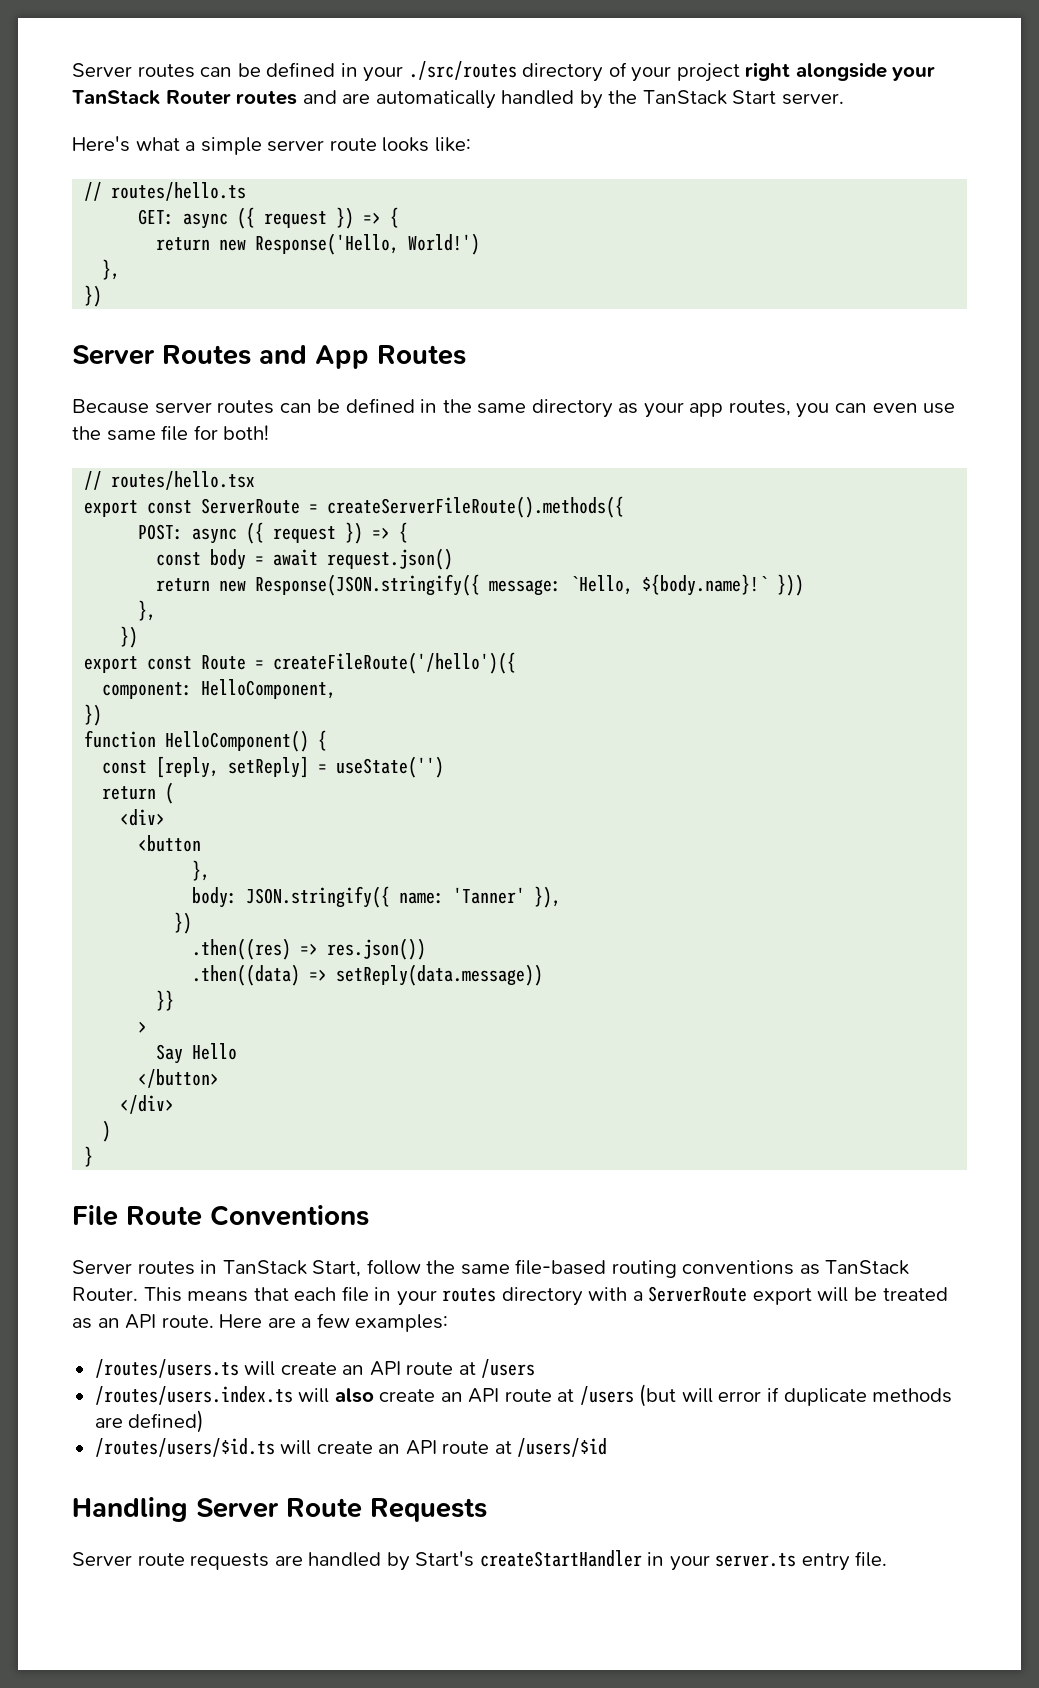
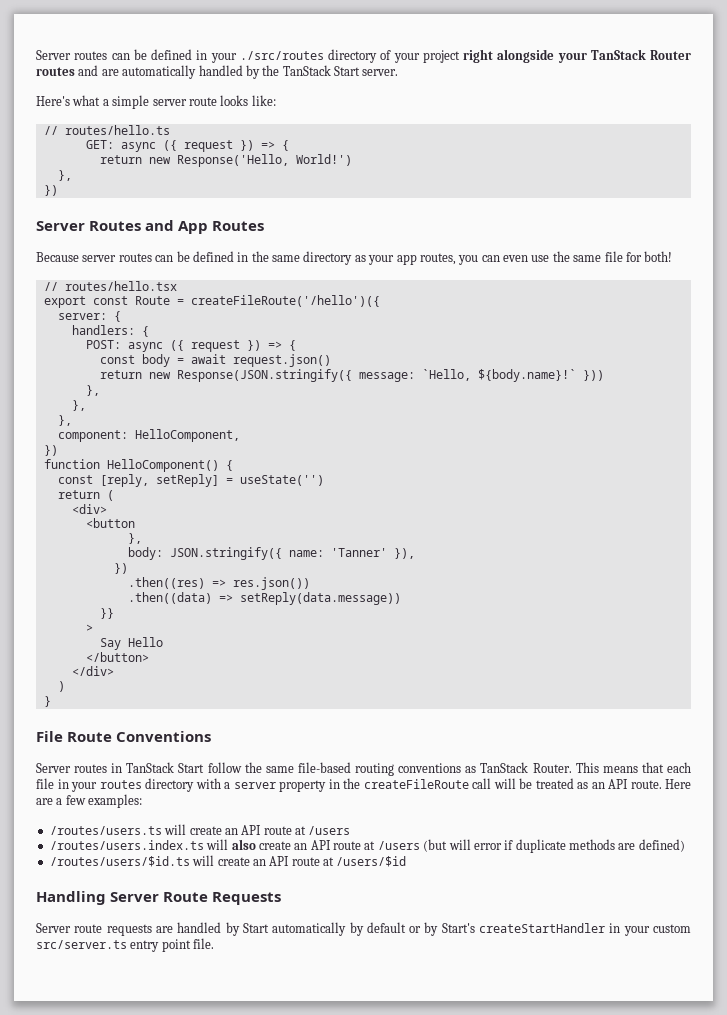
[201,496,625,518] ServerRoute = createServerFileRoute().methods({ -> [134,295,380,307] [57,311,121,322] [71,325,149,337] Route = createFileRoute('/hello')({ // server: { // handlers: {
[120,626,139,648] [84,652,517,674] }) // export const Route = createFileRoute('/hello')({ -> [71,400,86,411] [57,415,72,426] }, // },
[312,1260,362,1277] Start, -> [178,763,205,773] Start
[648,1286,812,1305] ServerRoute export -> [233,778,491,792] server property in the createFileRoute call
[415,1550,850,1571] Start's createStartHandler in your server.ts entry -> [242,922,691,936] [36,939,191,952] Start automatically by default or by Start's createStartHandler in your custom src/server.ts entry point

